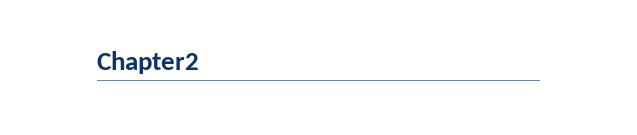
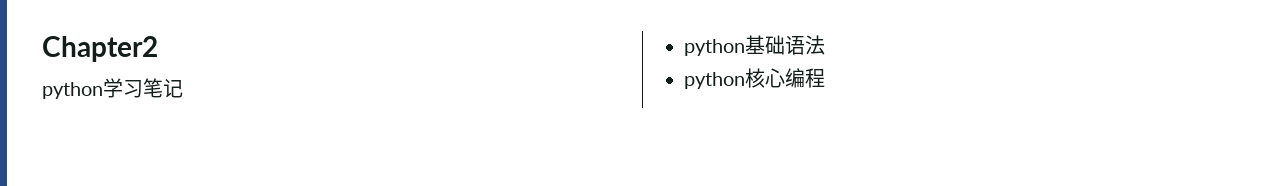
(199, 62) none -> [42,78,183,99] [684,35,825,56] [684,68,825,89] // python学习笔记 // python基础语法 // python核心编程

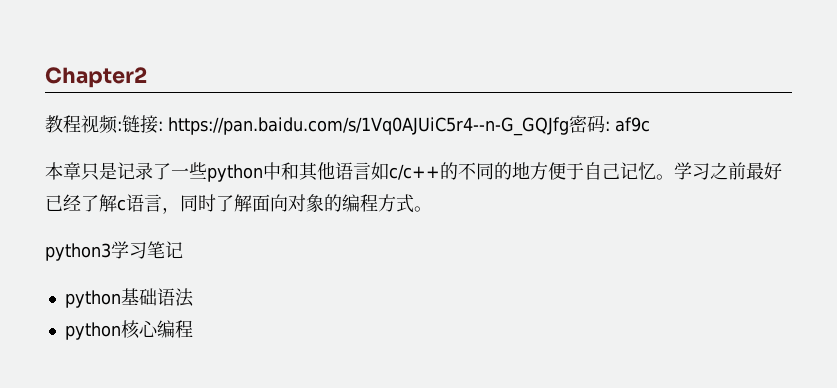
[42,82,103,99] python -> [45,115,650,136] [45,162,782,182] [45,194,432,214] [45,243,111,261] 教程视频:链接: https://pan.baidu.com/s/1Vq0AJUiC5r4--n-G_GQJfg密码: af9c // 本章只是记录了一些python中和其他语言如c/c++的不同的地方便于自己记忆。学习之前最好已经了解c语言，同时了解面向对象的编程方式。 // python3

